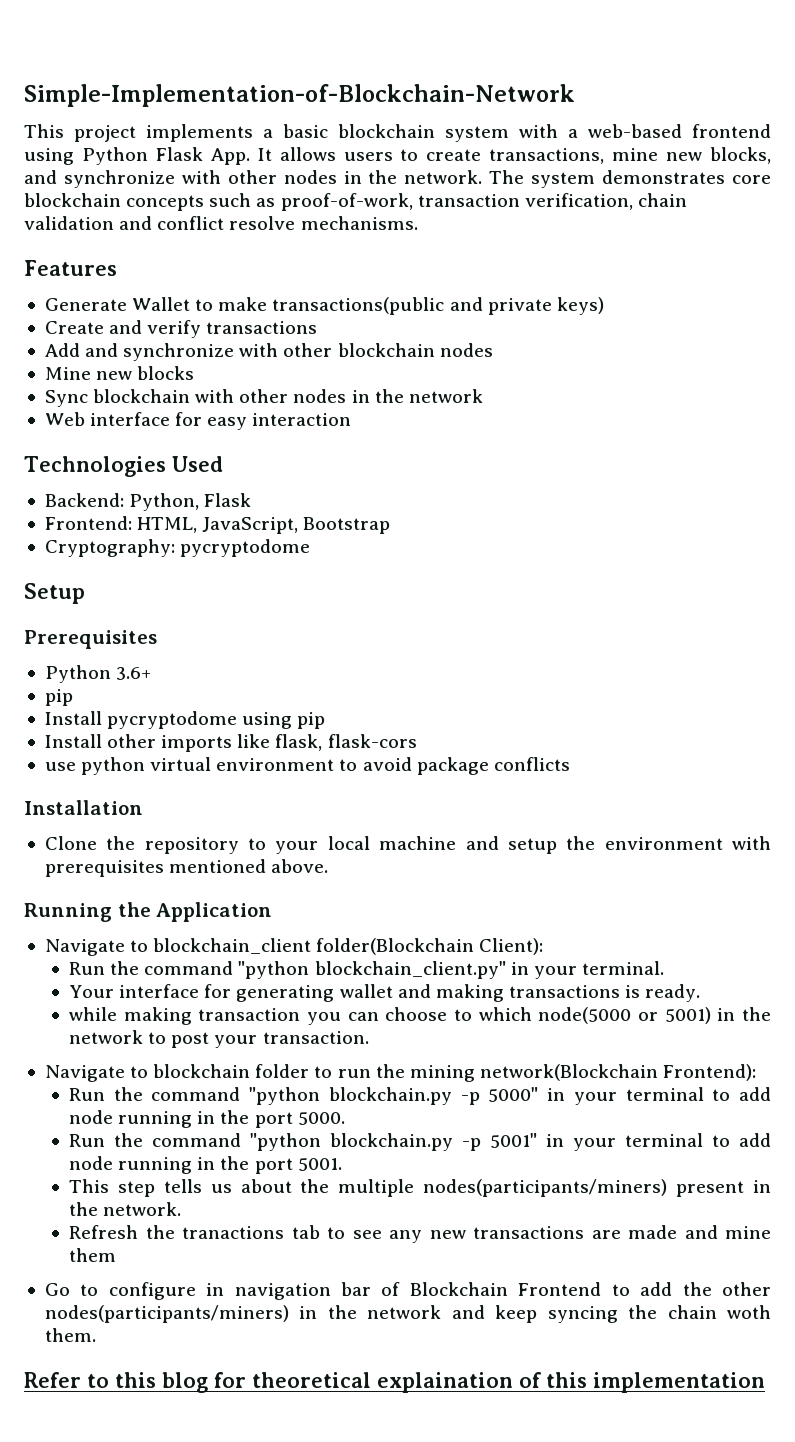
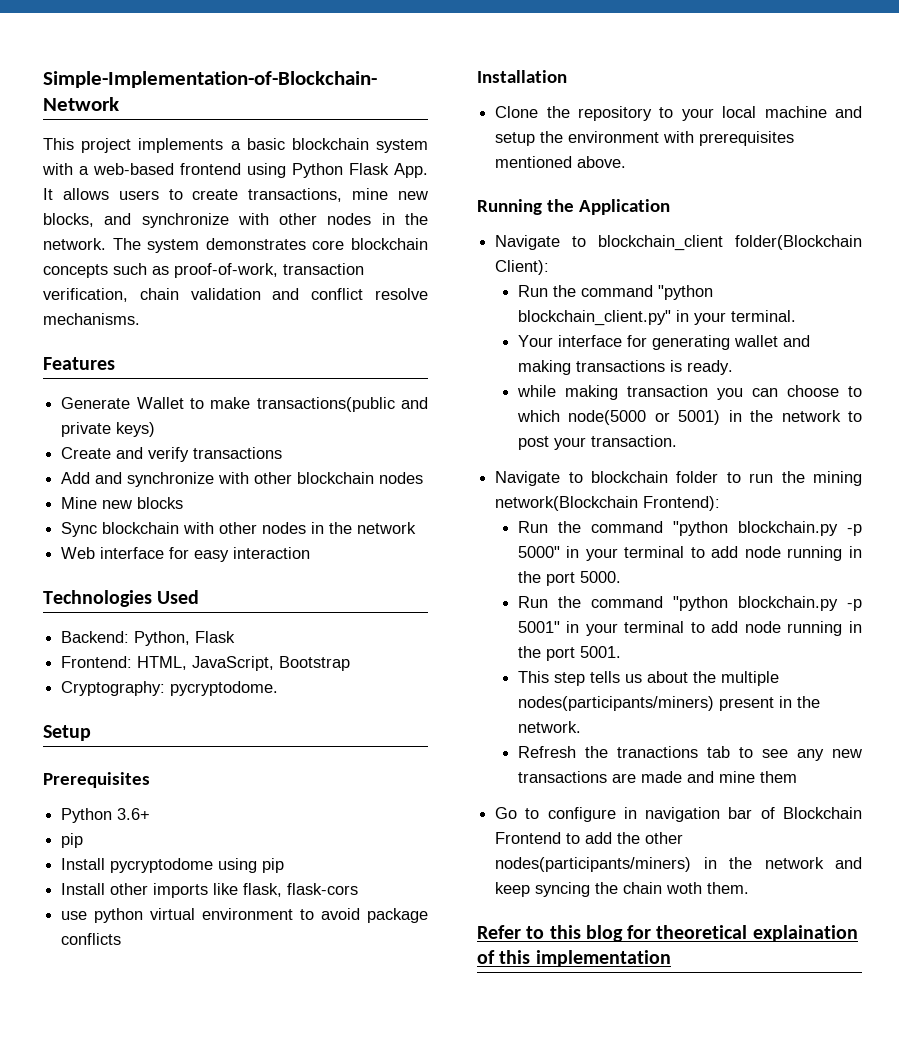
[180,539,311,557] pycryptodome -> [170,681,279,696] pycryptodome.

